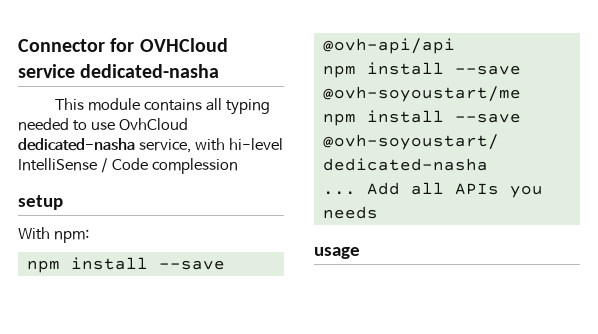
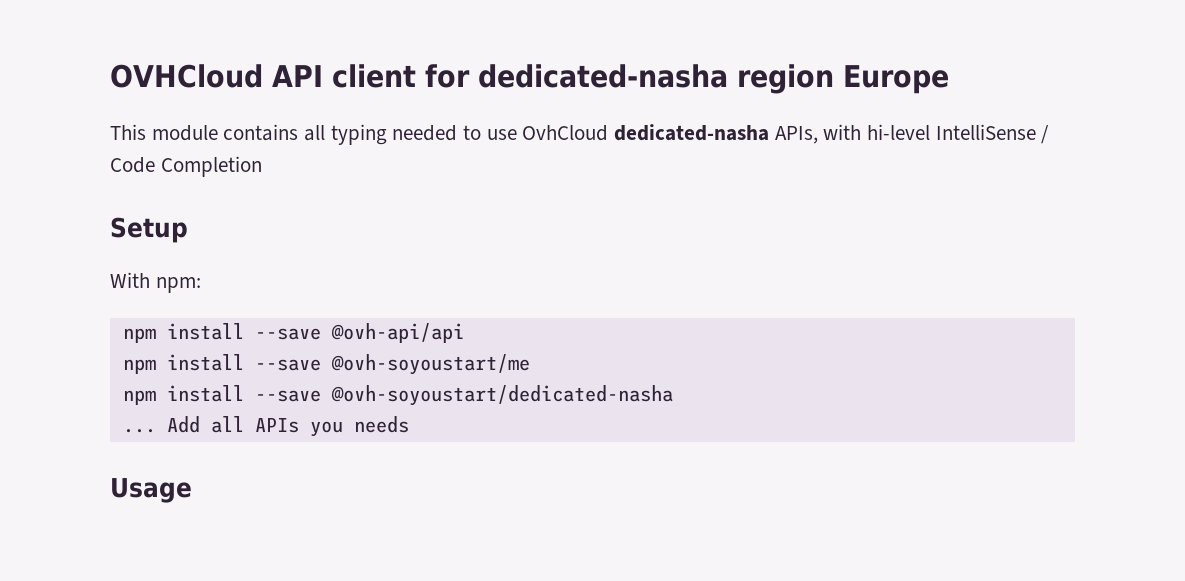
[18,38,228,52] [18,64,220,78] Connector for OVHCloud service dedicated-nasha -> [110,64,949,94] OVHCloud API client for dedicated-nasha region Europe
[138,139,191,153] service, -> [774,126,818,144] APIs,
[151,158,238,174] [18,195,63,210] complession // setup -> [160,156,262,177] [110,217,188,243] Completion // Setup
[314,247,360,259] usage -> [110,478,192,503] Usage

